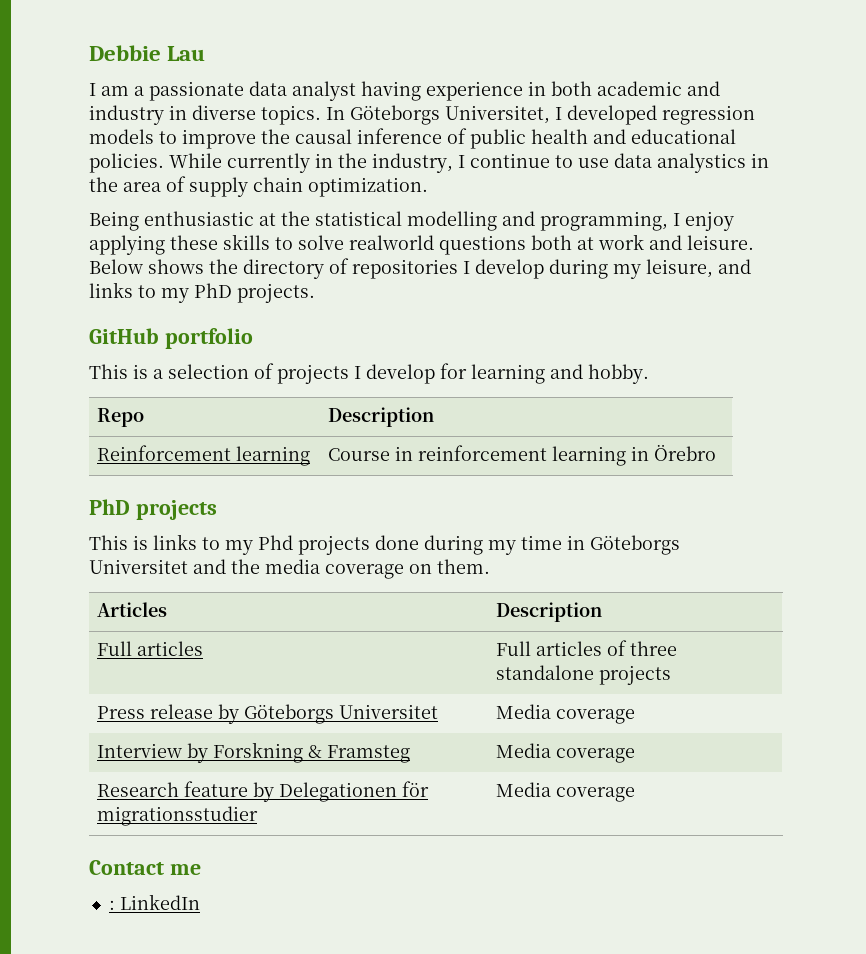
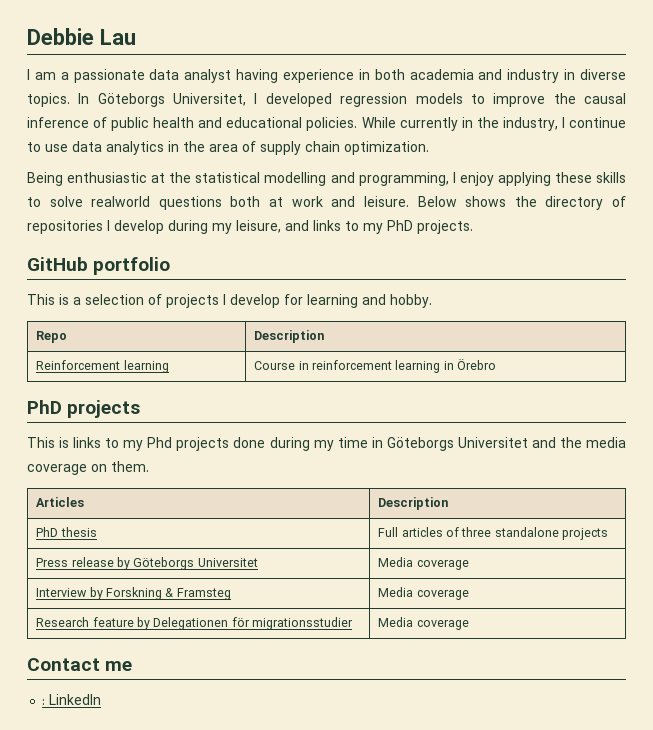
[597,81,682,96] academic -> [409,69,474,80] academia
[657,153,746,173] analystics -> [106,141,164,155] analytics
[97,641,204,656] Full articles -> [36,527,97,537] PhD thesis

